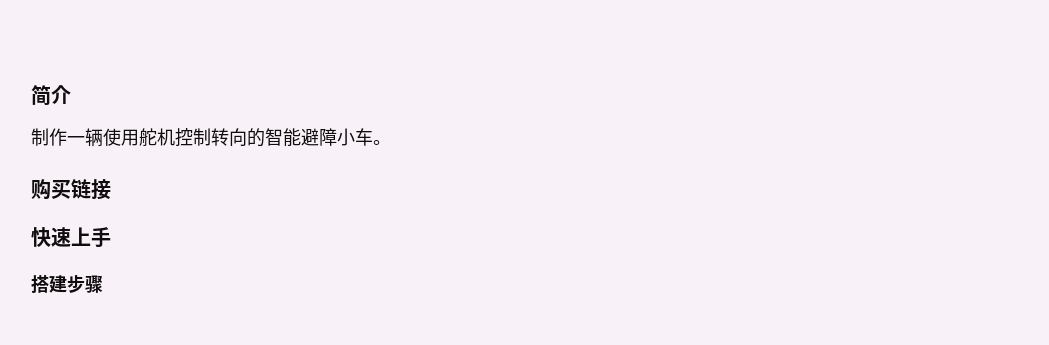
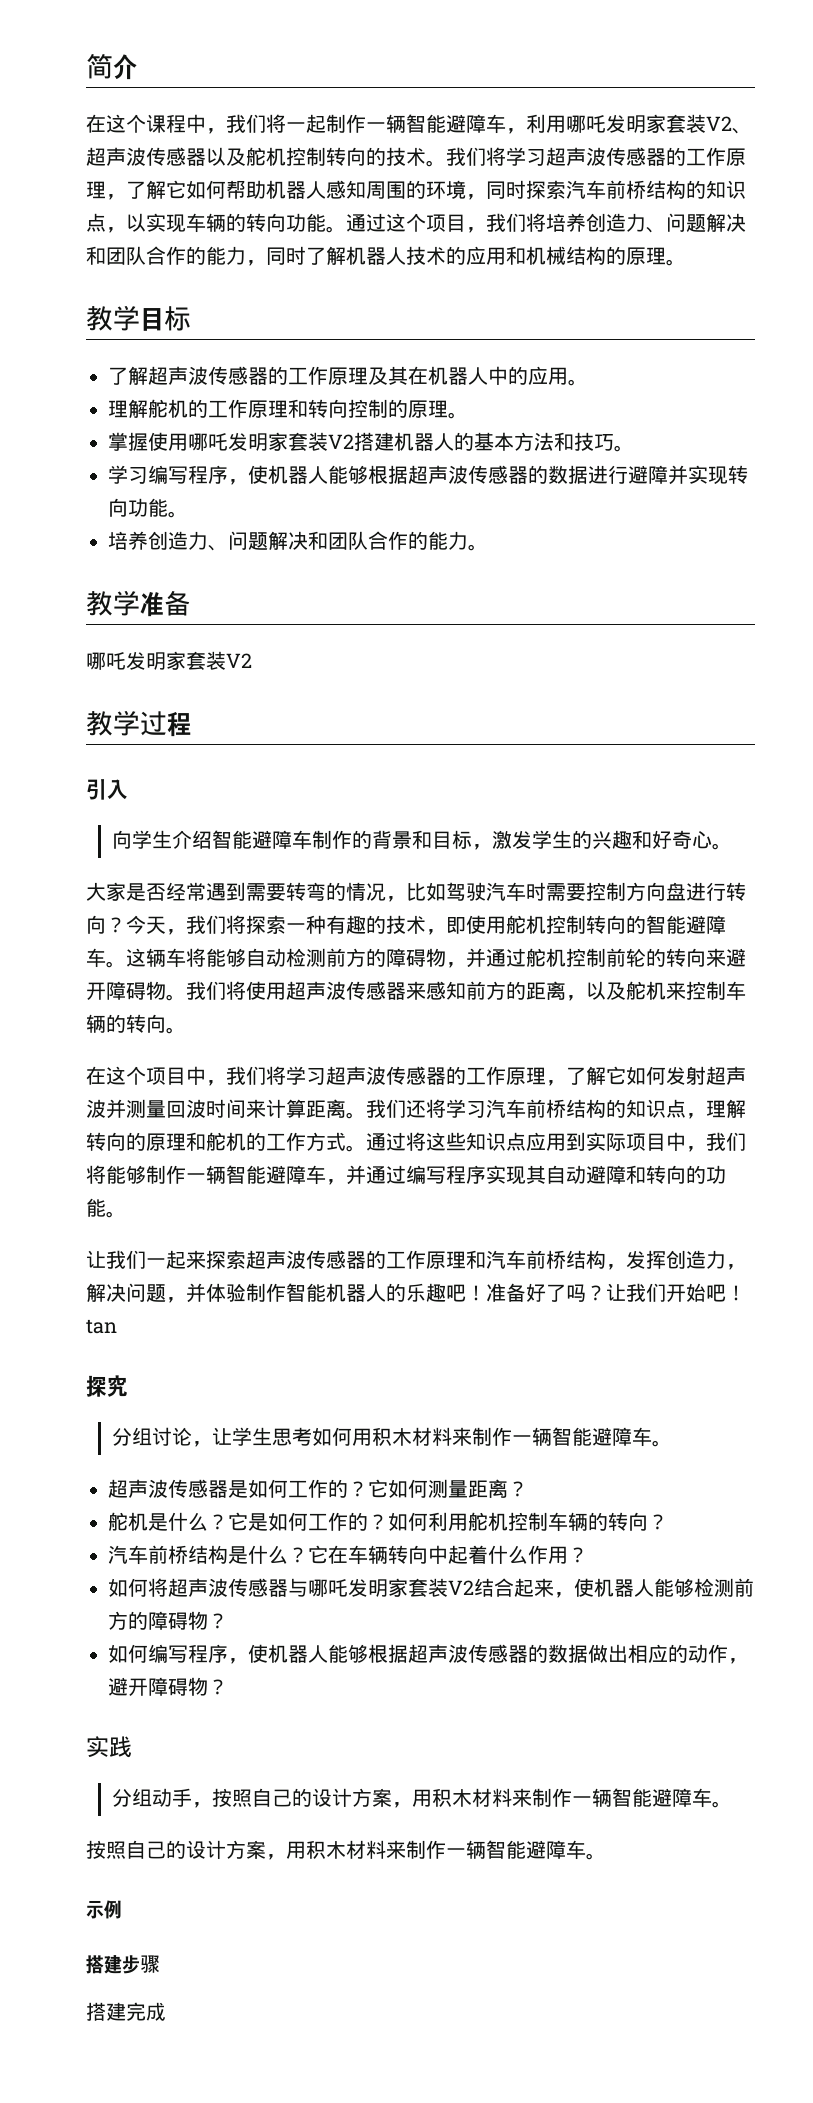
[31,128,103,147] 制作一辆 -> [86,114,752,134] [86,147,746,167] [86,180,746,200] [86,213,746,233] [86,246,686,266] [86,305,191,331] [108,366,588,386] [108,399,468,419] [108,432,634,452] [108,465,748,485] [108,498,188,518] [108,531,488,551] [86,590,191,617] [86,651,252,670] [86,710,191,737] [86,779,128,800] [111,830,732,850] [86,882,746,902] [86,915,466,935] 在这个课程中，我们将一起制作一辆智能避障车，利用哪吒发明家套装V2、超声波传感器以及舵机控制转向的技术。我们将学习超声波传感器的工作原理，了解它如何帮助机器人感知周围的环境，同时探索汽车前桥结构的知识点，以实现车辆的转向功能。通过这个项目，我们将培养创造力、问题解决和团队合作的能力，同时了解机器人技术的应用和机械结构的原理。 // 教学目标 // 了解超声波传感器的工作原理及其在机器人中的应用。 // 理解舵机的工作原理和转向控制的原理。 // 掌握使用哪吒发明家套装V2搭建机器人的基本方法和技巧。 // 学习编写程序，使机器人能够根据超声波传感器的数据进行避障并实现转向功能。 // 培养创造力、问题解决和团队合作的能力。 // 教学准备 // 哪吒发明家套装V2 // 教学过程 // 引入 // 向学生介绍智能避障车制作的背景和目标，激发学生的兴趣和好奇心。 // 大家是否经常遇到需要转弯的情况，比如驾驶汽车时需要控制方向盘进行转向？今天，我们将探索一种有趣的技术，即
[337,128,391,146] [31,179,111,200] [31,227,111,248] 小车。 // 购买链接 // 快速上手 -> [86,948,746,968] [86,981,746,1001] [86,1014,186,1034] [86,1066,746,1086] [86,1099,746,1119] [86,1132,746,1152] [86,1165,726,1185] [86,1198,126,1218] [86,1250,746,1270] [86,1283,746,1303] [86,1319,117,1334] [86,1375,128,1397] [111,1427,672,1447] [108,1479,528,1498] [108,1512,668,1532] [108,1545,588,1565] [108,1578,754,1598] [108,1611,228,1630] [108,1644,748,1664] [108,1677,228,1696] [86,1736,132,1758] [111,1788,732,1808] [86,1840,606,1860] [86,1900,122,1919] 车。这辆车将能够自动检测前方的障碍物，并通过舵机控制前轮的转向来避开障碍物。我们将使用超声波传感器来感知前方的距离，以及舵机来控制车辆的转向。 // 在这个项目中，我们将学习超声波传感器的工作原理，了解它如何发射超声波并测量回波时间来计算距离。我们还将学习汽车前桥结构的知识点，理解转向的原理和舵机的工作方式。通过将这些知识点应用到实际项目中，我们将能够制作一辆智能避障车，并通过编写程序实现其自动避障和转向的功能。 // 让我们一起来探索超声波传感器的工作原理和汽车前桥结构，发挥创造力，解决问题，并体验制作智能机器人的乐趣吧！准备好了吗？让我们开始吧！tan // 探究 // 分组讨论，让学生思考如何用积木材料来制作一辆智能避障车。 // 超声波传感器是如何工作的？它如何测量距离？ // 舵机是什么？它是如何工作的？如何利用舵机控制车辆的转向？ // 汽车前桥结构是什么？它在车辆转向中起着什么作用？ // 如何将超声波传感器与哪吒发明家套装V2结合起来，使机器人能够检测前方的障碍物？ // 如何编写程序，使机器人能够根据超声波传感器的数据做出相应的动作，避开障碍物？ // 实践 // 分组动手，按照自己的设计方案，用积木材料来制作一辆智能避障车。 // 按照自己的设计方案，用积木材料来制作一辆智能避障车。 // 示例
(103, 284) none -> [86,2002,166,2021] // 搭建完成

